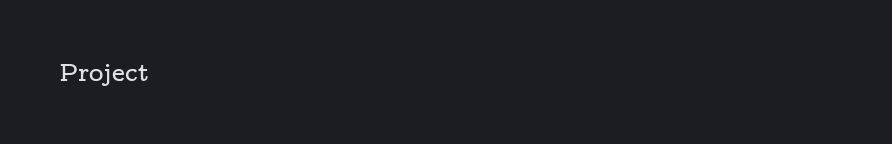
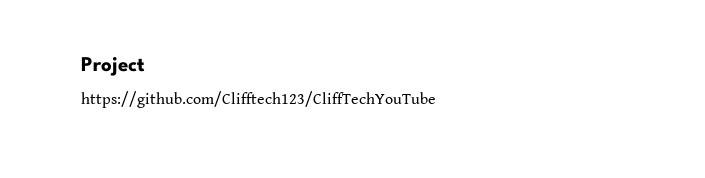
(149, 75) none -> [81,91,436,108] // https://github.com/Clifftech123/CliffTechYouTube

